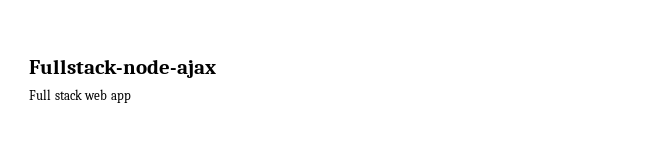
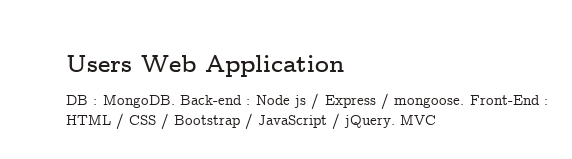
[29,59,216,78] [29,89,131,103] Fullstack-node-ajax // Full stack web app -> [66,55,344,77] [66,93,548,110] [66,113,436,130] Users Web Application // DB : MongoDB. Back-end : Node js / Express / mongoose. Front-End : HTML / CSS / Bootstrap / JavaScript / jQuery. MVC

